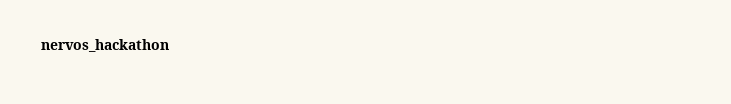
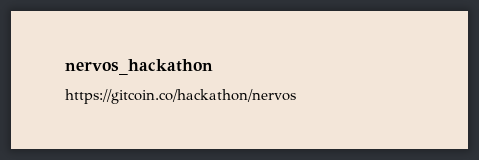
(169, 45) none -> [65,89,296,104] // https://gitcoin.co/hackathon/nervos

